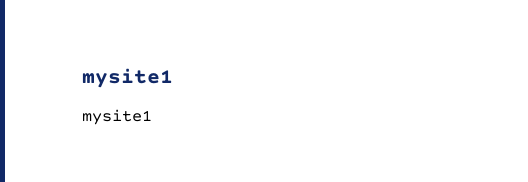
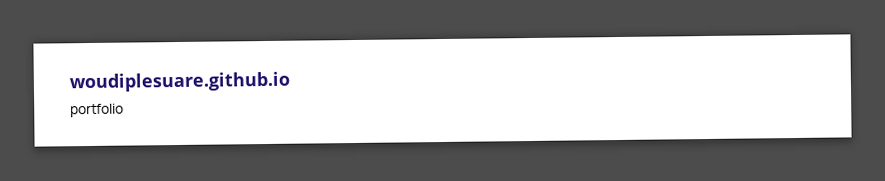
[82,68,173,88] [82,109,152,125] mysite1 // mysite1 -> [69,71,290,93] [70,103,124,118] woudiplesuare.github.io // portfolio

